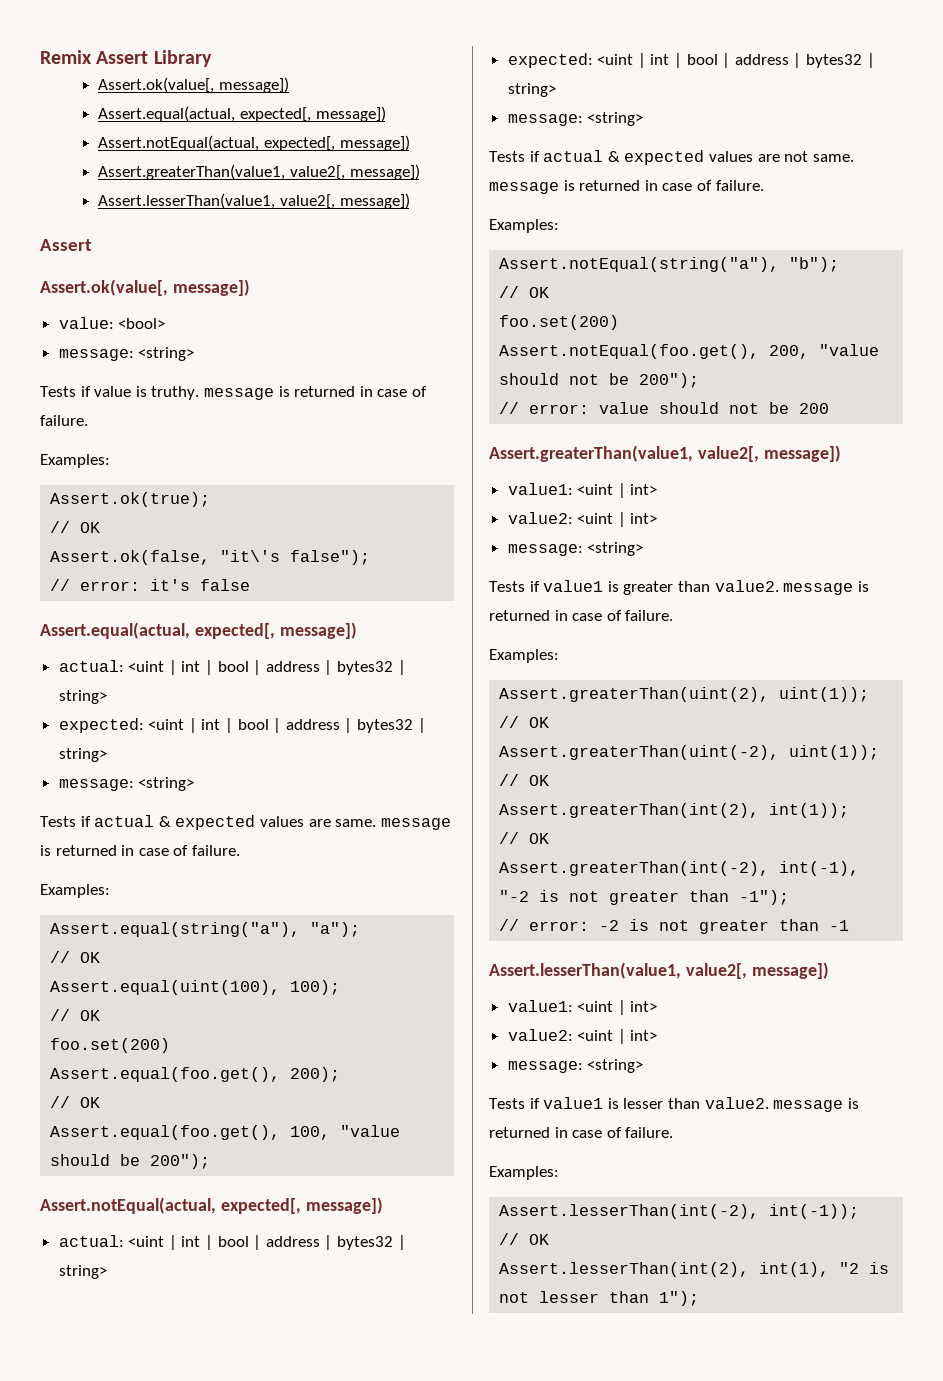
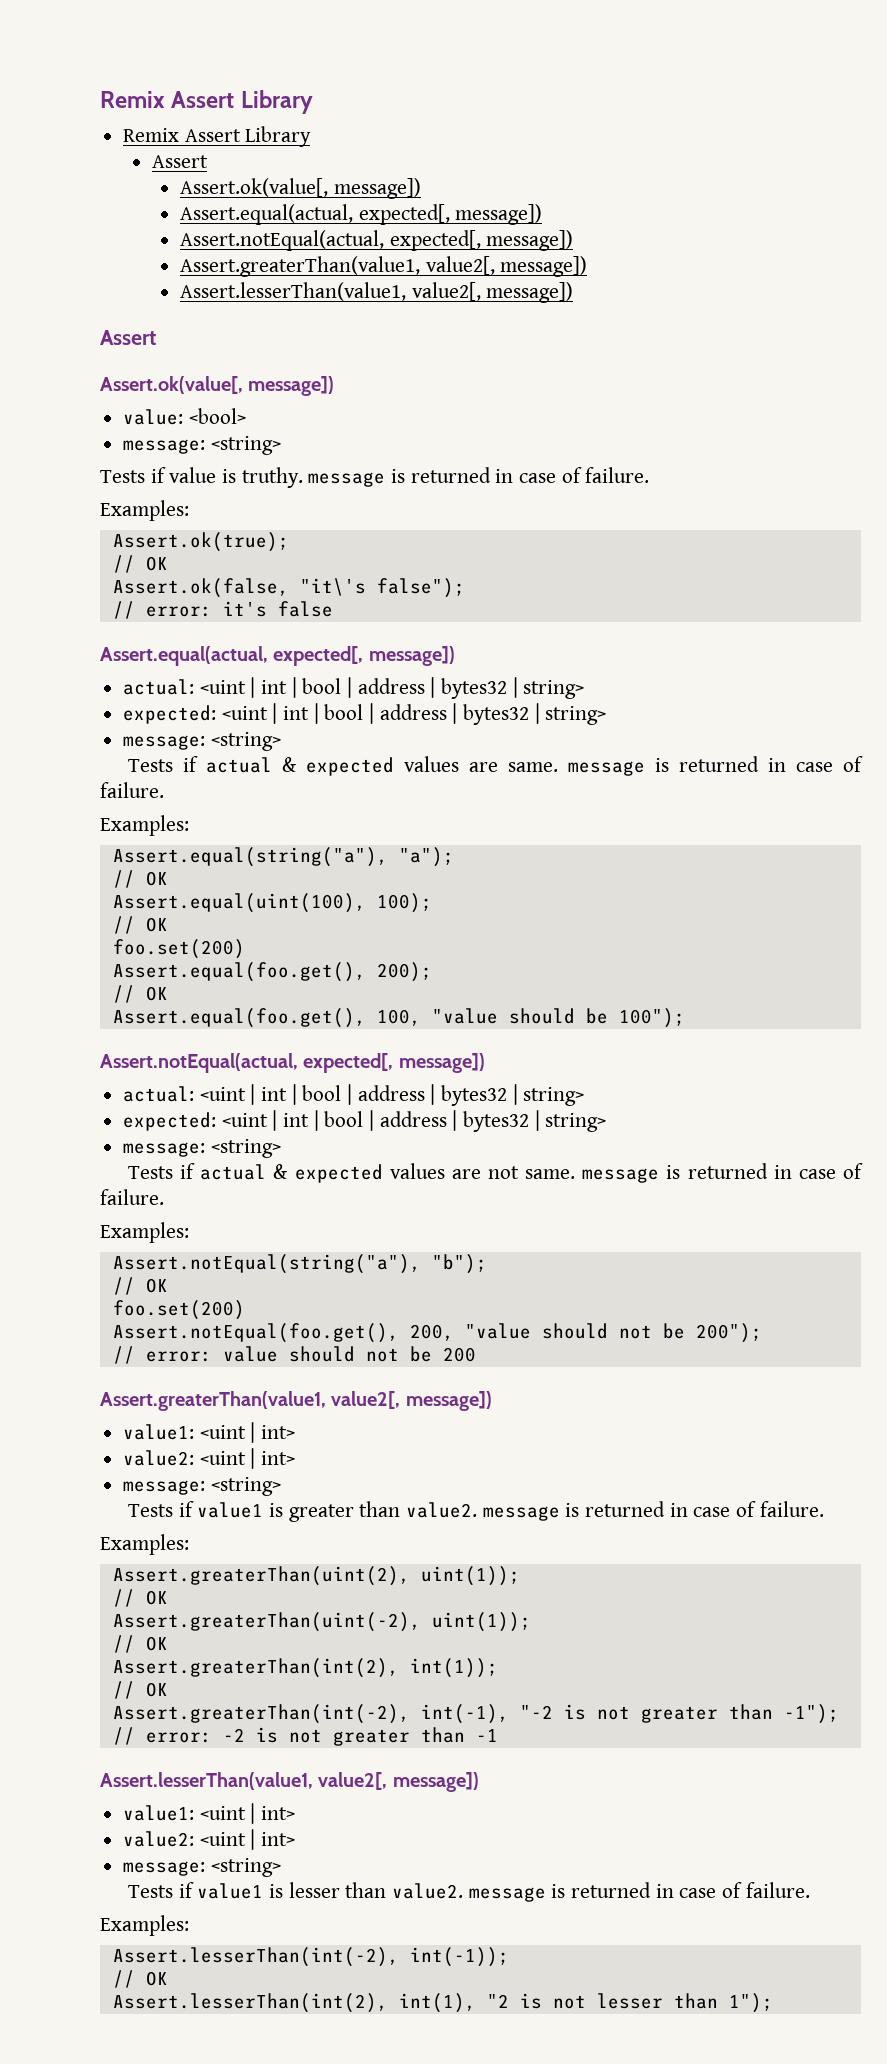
[40,50,212,67] Remix Assert Library -> [100,90,313,114] [123,126,312,147] [151,155,208,168] Remix Assert Library // Remix Assert Library // Assert
[150,1154,211,1169] 200"); -> [618,1008,685,1028] 100");

